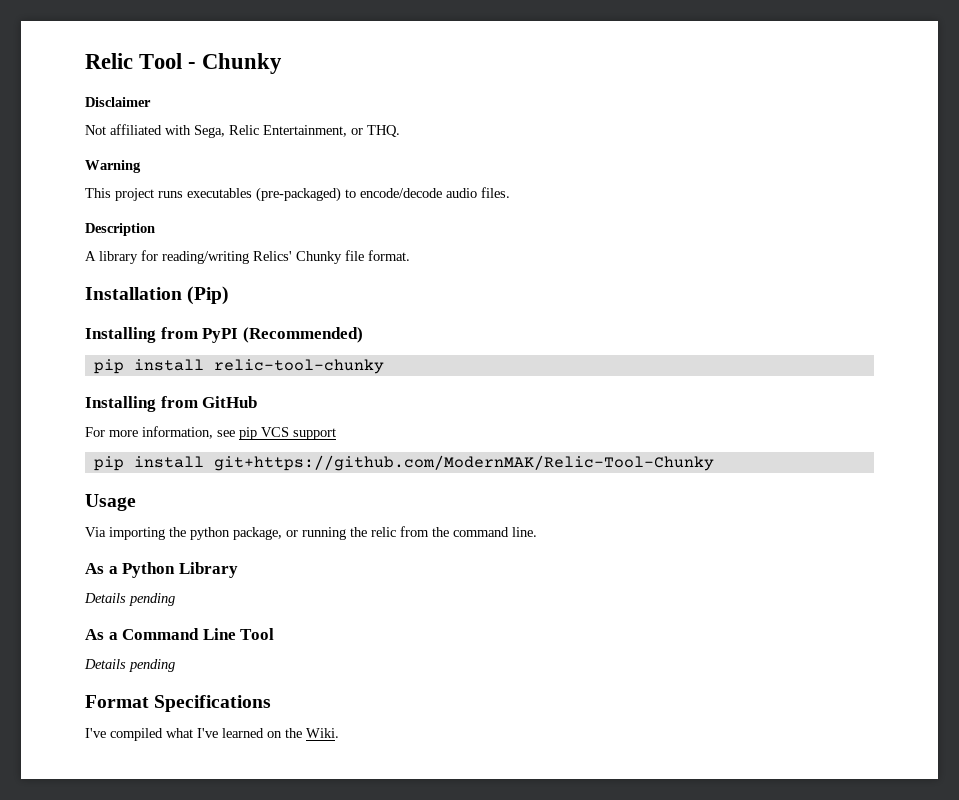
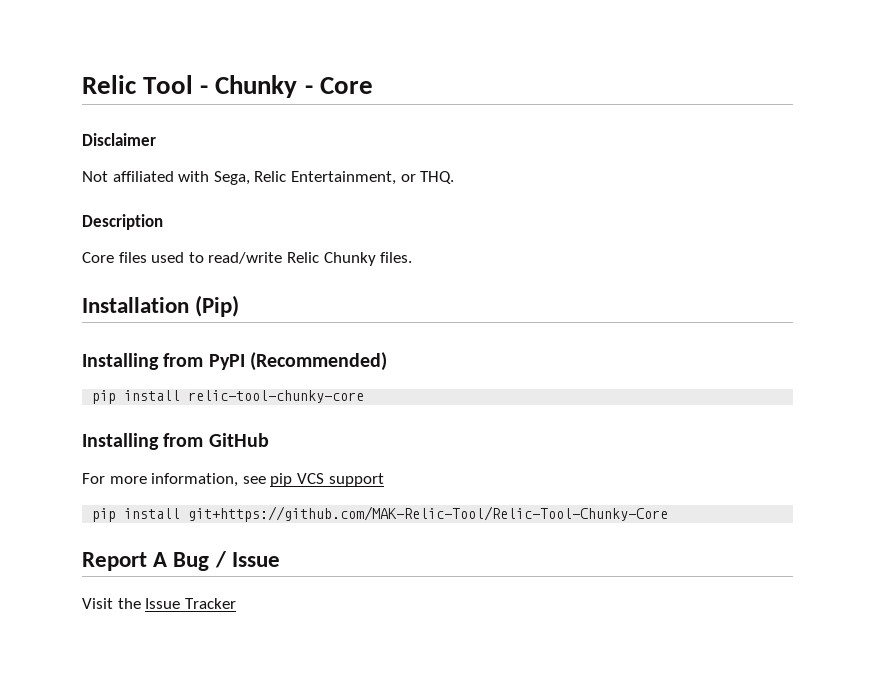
(283, 63) none -> [304,77,373,94] - Core
[85,160,141,173] [85,187,510,202] [85,223,155,236] [85,250,410,264] Warning // This project runs executables (pre-packaged) to encode/decode audio files. // Description // A library for reading/writing Relics' Chunky file format. -> [82,214,163,230] [82,252,413,266] Description // Core files used to read/write Relic Chunky files.
[213,359,384,374] relic-tool-chunky -> [188,390,365,403] relic-tool-chunky-core
[213,455,714,471] [85,494,136,511] [85,526,537,540] [85,562,238,578] [84,593,175,606] [85,628,275,640] [84,659,175,672] [85,695,272,712] [85,728,339,741] git+https://github.com/ModernMAK/Relic-Tool-Chunky // Usage // Via importing the python package, or running the relic from the command line. // As a Python Library // Details pending // As a Command Line Tool // Details pending // Format Specifications // I've compiled what I've learned on the Wiki. -> [188,506,669,522] [82,551,280,571] [82,598,236,609] git+https://github.com/MAK-Relic-Tool/Relic-Tool-Chunky-Core // Report A Bug / Issue // Visit the Issue Tracker

